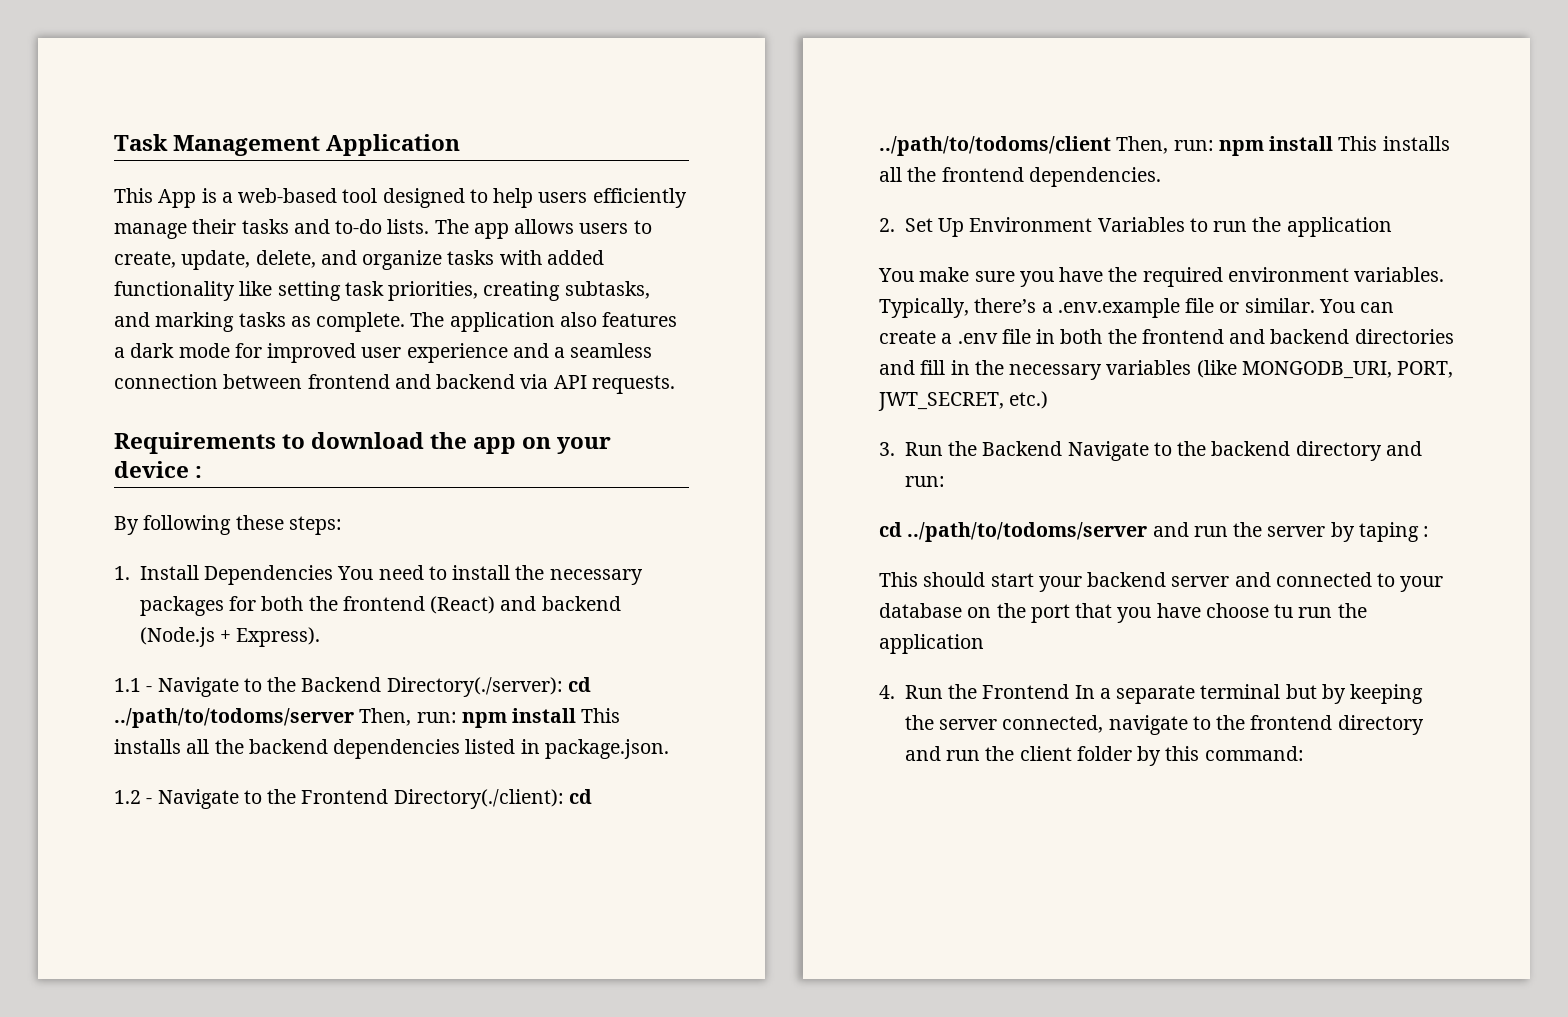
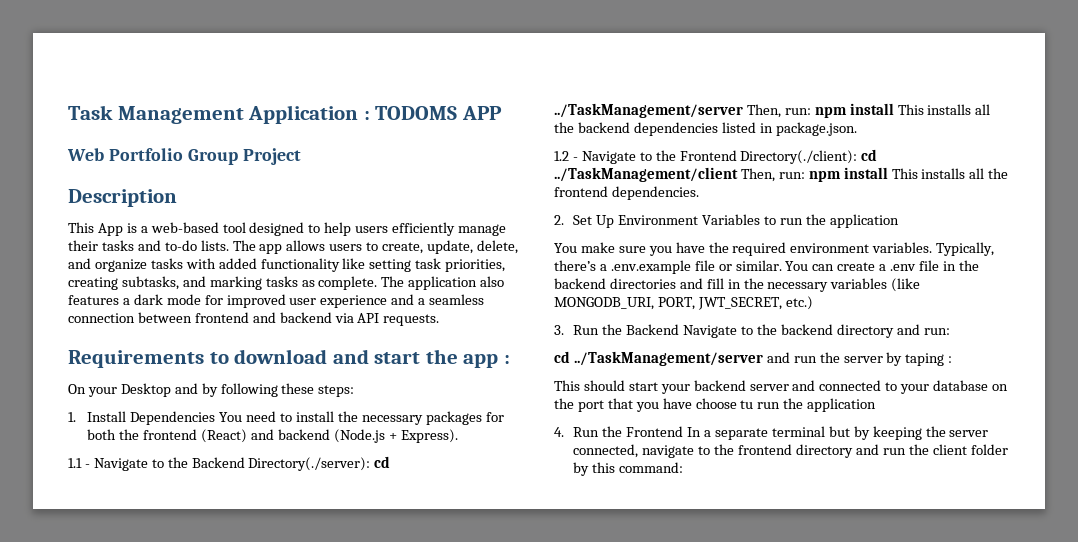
(461, 145) none -> [363,106,502,120] [67,148,301,165] [68,189,177,207] : TODOMS APP // Web Portfolio Group Project // Description
[430,432,612,454] [114,461,203,478] [114,516,139,535] the app on your device : // By -> [332,349,510,368] [68,383,218,397] and start the app : // On your Desktop and by
[114,708,354,728] ../path/to/todoms/server -> [554,103,743,118] ../TaskManagement/server
[879,136,1111,156] ../path/to/todoms/client -> [554,167,738,182] ../TaskManagement/client
[1060,329,1266,344] both the frontend and -> [958,260,979,271] the
[907,522,1148,542] ../path/to/todoms/server -> [573,351,763,366] ../TaskManagement/server

